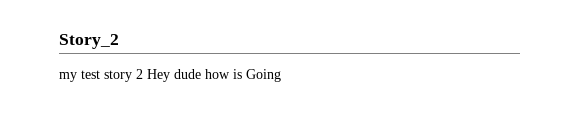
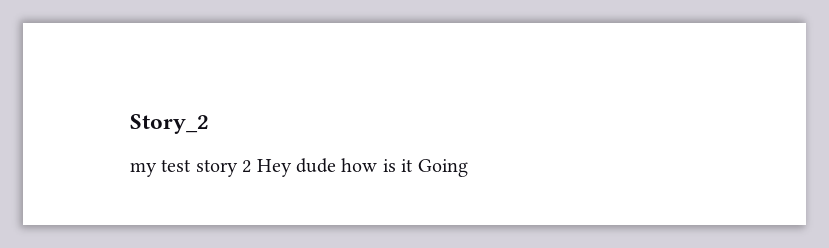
(242, 74) none -> [401,159,414,172] it

